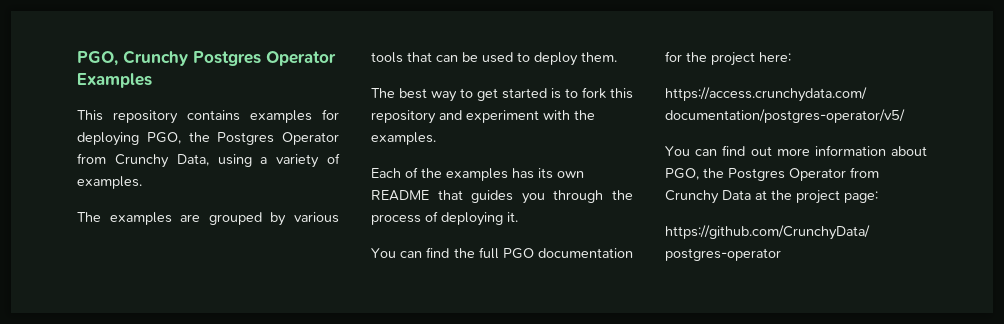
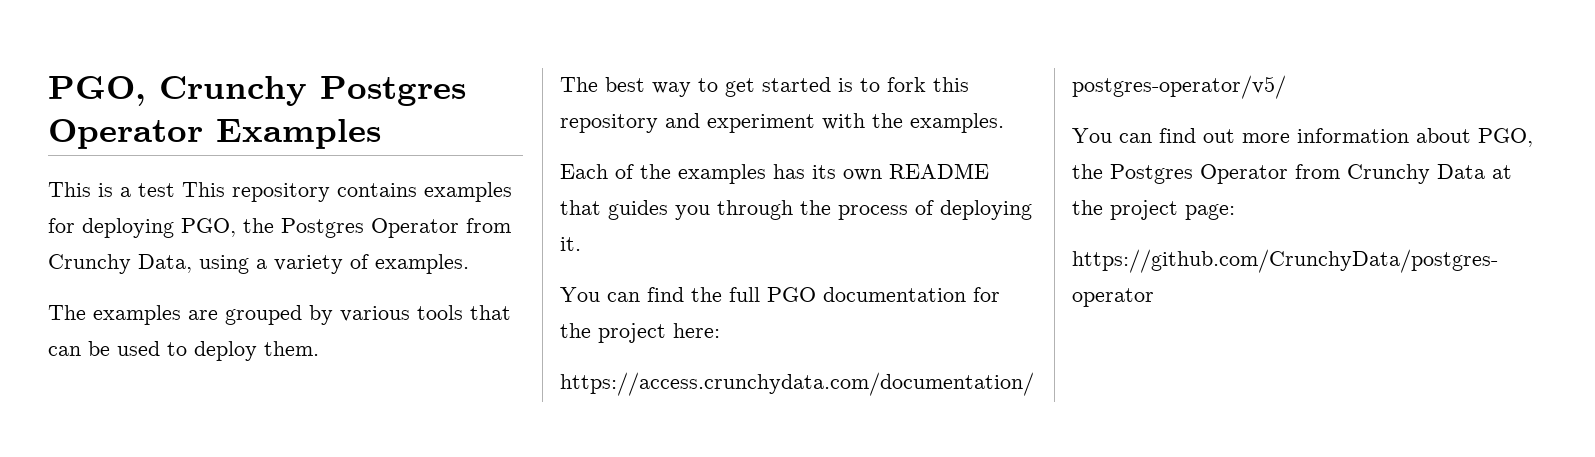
(103, 115) none -> [98,182,225,197] is a test This

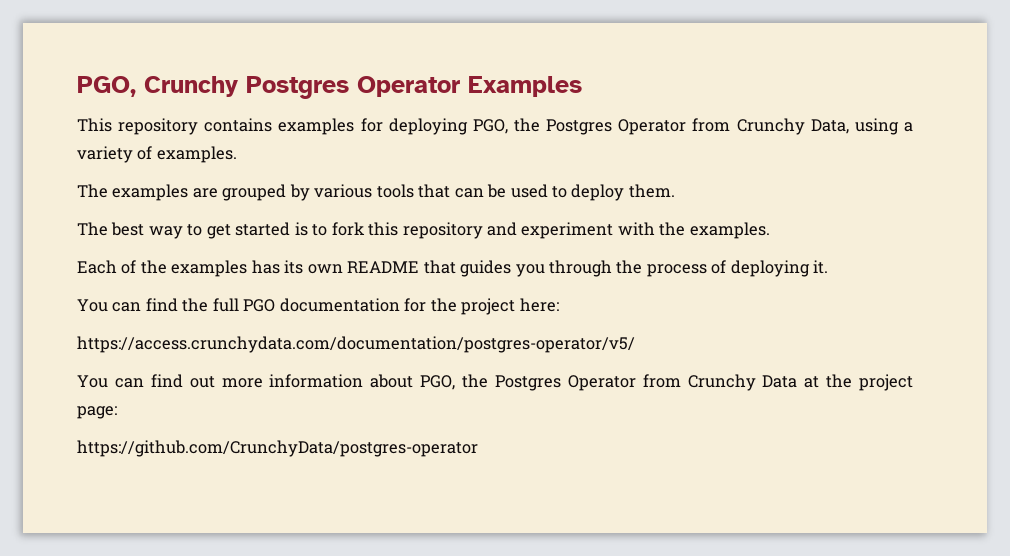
[98,182,225,197] is a test This -> (112, 125) none

